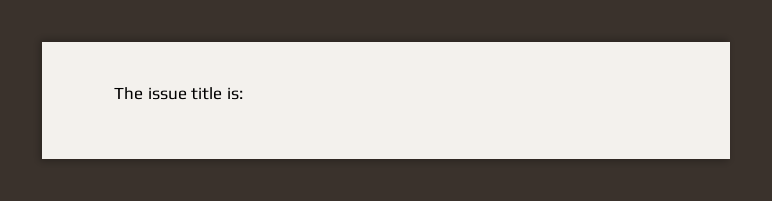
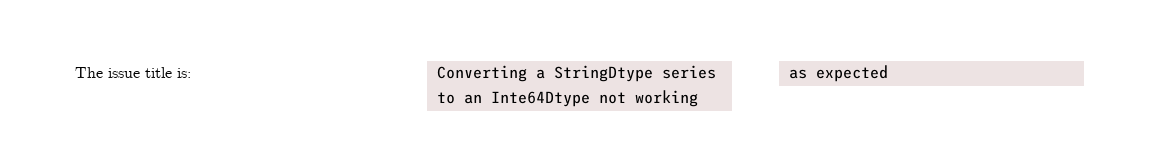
(243, 93) none -> [436,65,716,82] [436,90,698,107] [788,65,888,82] // Converting a StringDtype series to an Inte64Dtype not working as expected

